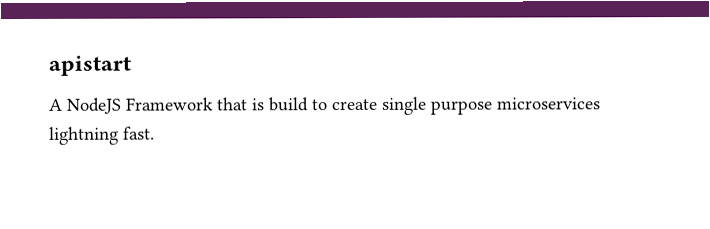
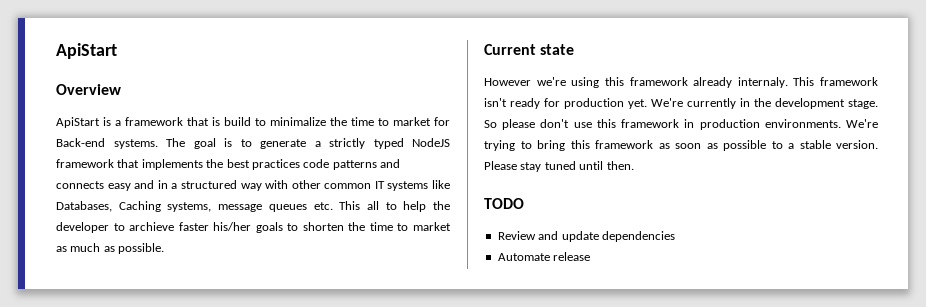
[48,55,132,76] [48,96,600,115] [49,126,155,145] apistart // A NodeJS Framework that is build to create single purpose microservices lightning fast. -> [56,43,117,59] [56,84,121,95] [56,117,450,128] [56,138,450,149] [56,159,400,170] [56,180,450,191] [56,201,450,212] [56,222,451,233] [56,243,165,254] [484,44,575,55] [484,77,878,88] [484,98,878,109] [484,119,878,130] [484,140,878,151] [484,161,634,172] [484,198,524,209] [497,231,675,242] [497,252,591,261] ApiStart // Overview // ApiStart is a framework that is build to minimalize the time to market for Back-end systems. The goal is to generate a strictly typed NodeJS framework that implements the best practices code patterns and connects easy and in a structured way with other common IT systems like Databases, Caching systems, message queues etc. This all to help the developer to archieve faster his/her goals to shorten the time to market as much as possible. // Current state // However we're using this framework already internaly. This framework isn't ready for production yet. We're currently in the development stage. So please don't use this framework in production environments. We're trying to bring this framework as soon as possible to a stable version. Please stay tuned until then. // TODO // Review and update dependencies // Automate release

